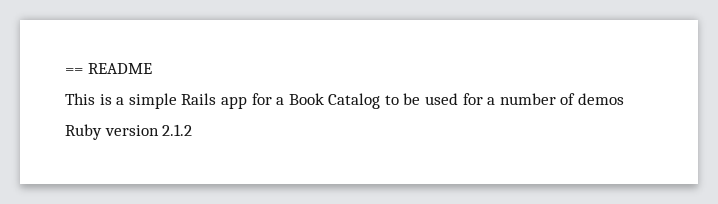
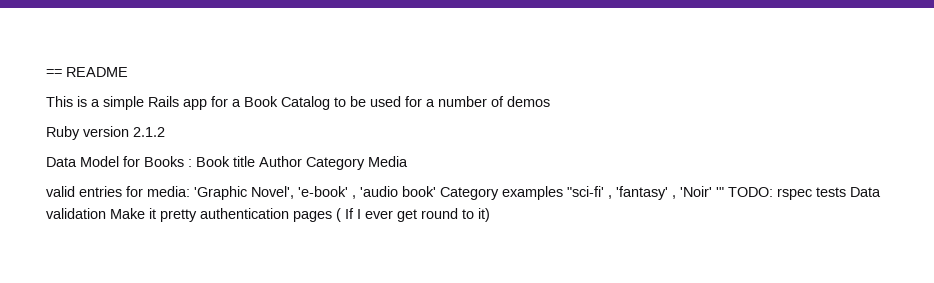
(193, 130) none -> [46,156,408,170] [46,186,881,200] [46,208,490,222] // Data Model for Books : Book title Author Category Media // valid entries for media: 'Graphic Novel', 'e-book' , 'audio book' Category examples "sci-fi' , 'fantasy' , 'Noir' '" TODO: rspec tests Data validation Make it pretty authentication pages ( If I ever get round to it)

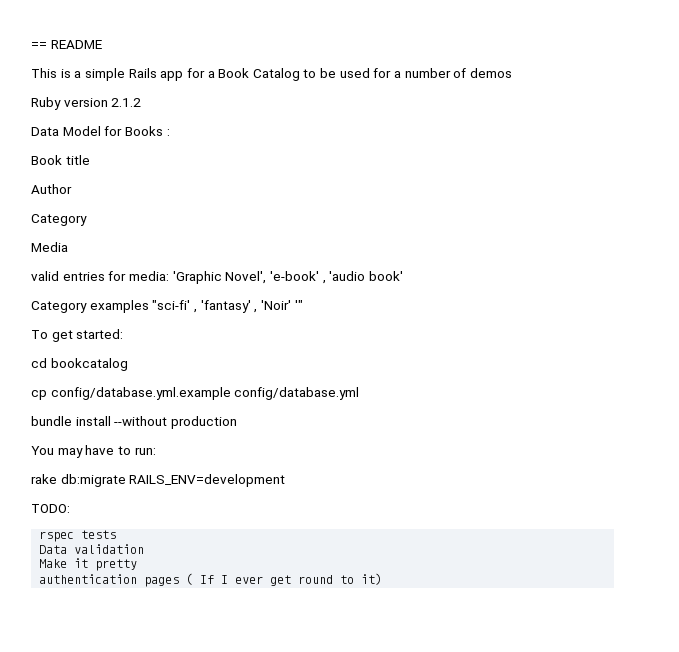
(192, 163) none -> (170, 132) //
(255, 161) none -> (90, 160) //
[306,157,365,170] Category -> [31,214,87,226] // Category //
(436, 191) none -> (403, 276) //
(724, 192) none -> [31,329,124,342] [31,358,128,371] [31,387,360,400] [31,416,237,429] [31,445,156,458] [31,474,286,487] // To get started: // cd bookcatalog // cp config/database.yml.example config/database.yml // bundle install --without production // You may have to run: // rake db:migrate RAILS_ENV=development //
(773, 192) none -> (70, 508) //
(846, 192) none -> (117, 534) //
(106, 213) none -> (145, 549) //
(197, 215) none -> (138, 565) //

